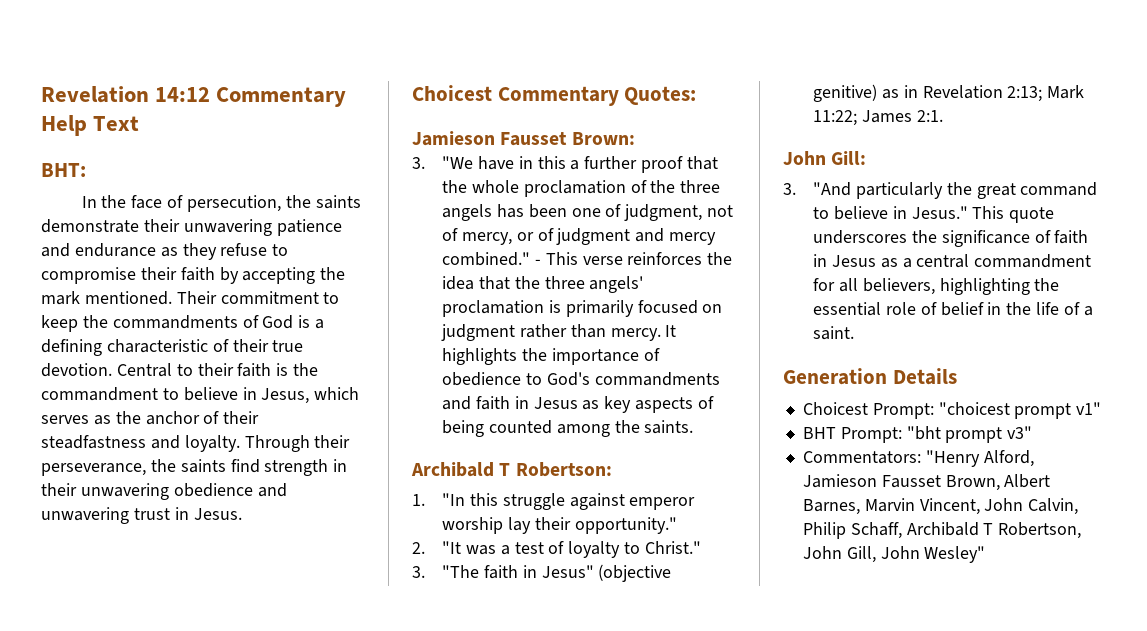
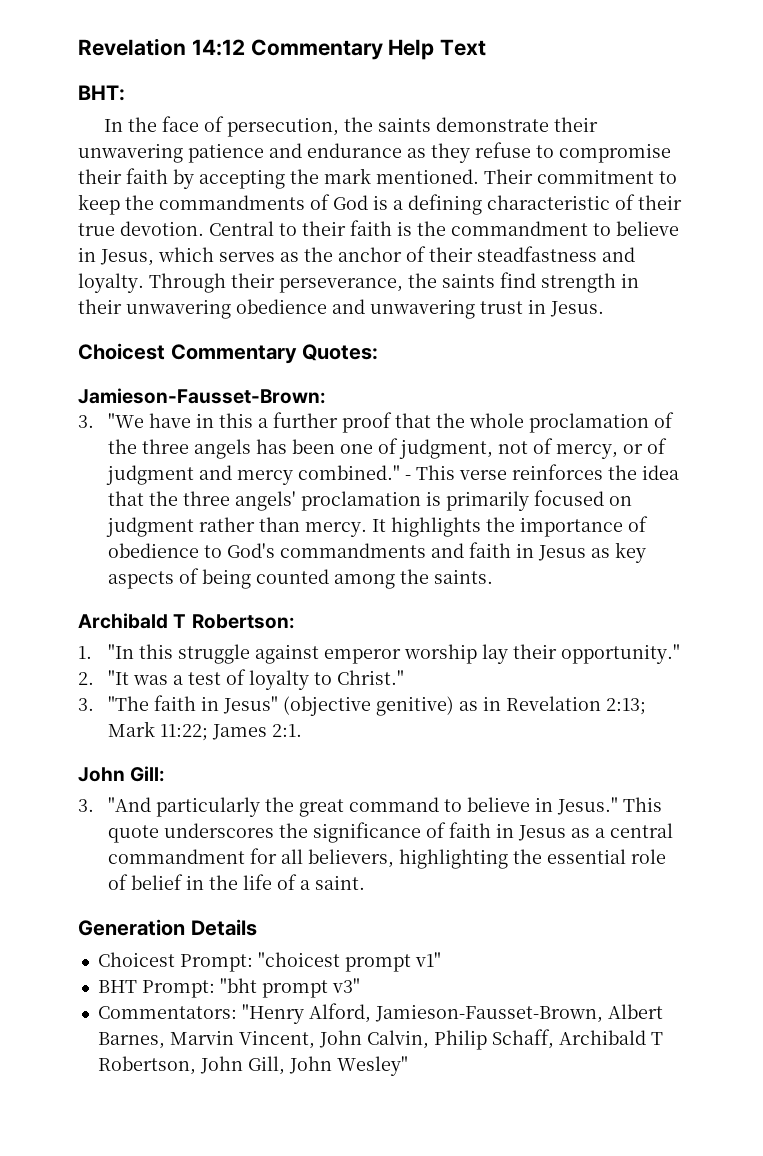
[412,131,635,146] Jamieson Fausset Brown: -> [78,388,326,404] Jamieson-Fausset-Brown:
[802,474,1000,491] Jamieson Fausset Brown, -> [374,1004,603,1023] Jamieson-Fausset-Brown,

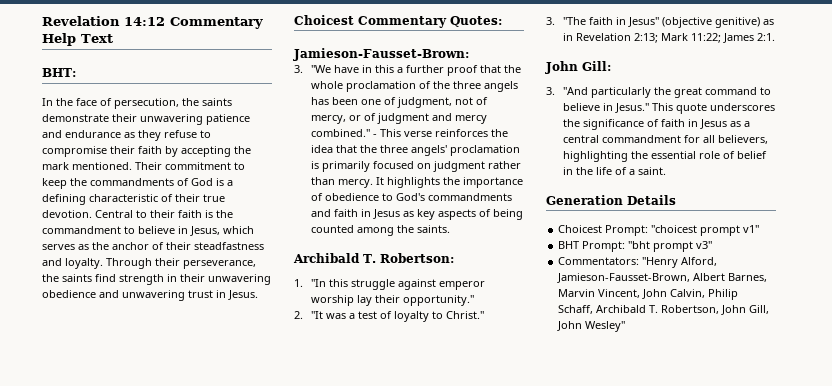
[173,614,187,628] T -> [363,254,376,263] T.
[650,1032,663,1045] T -> [649,305,659,313] T.

